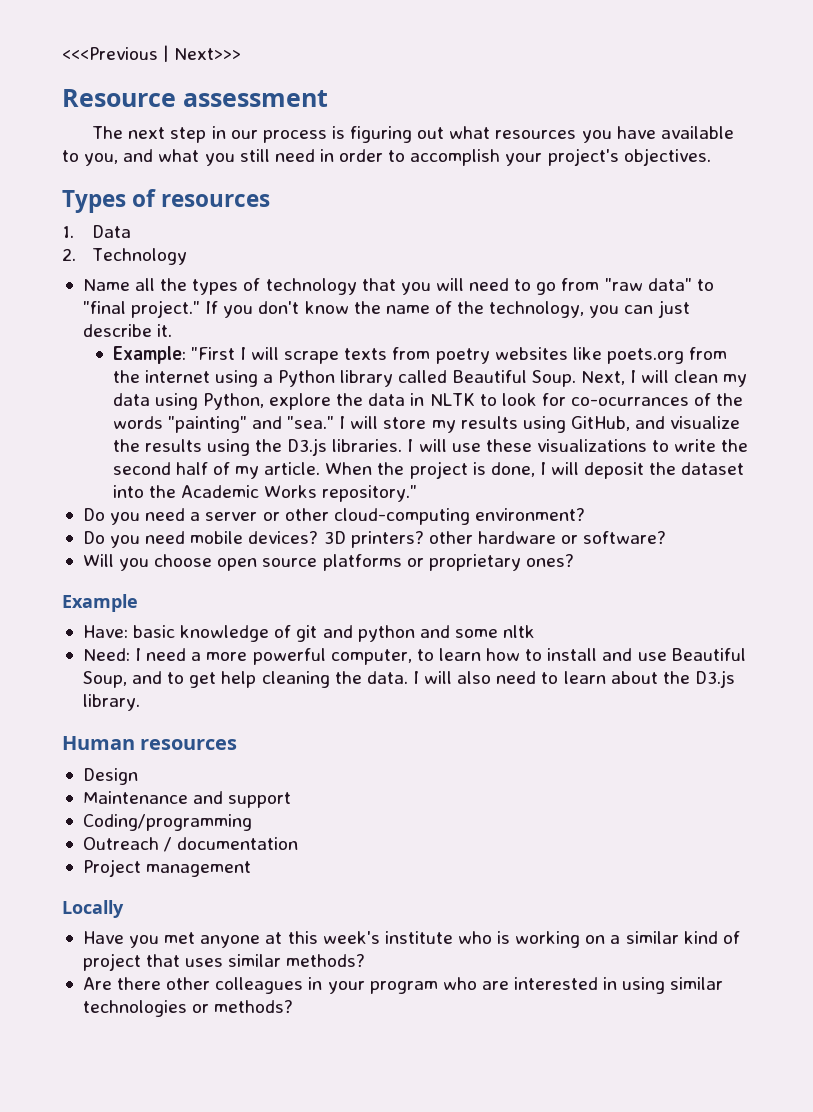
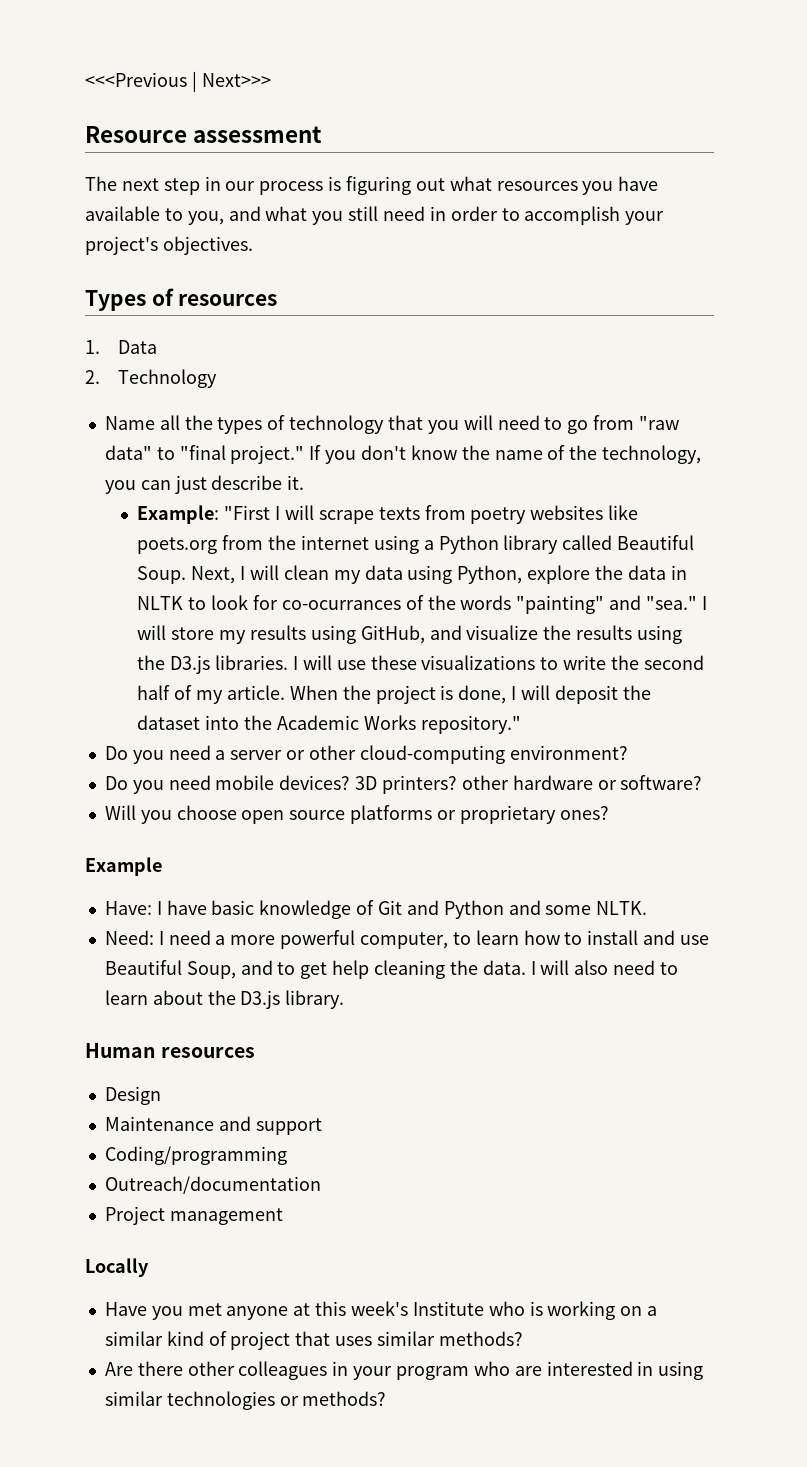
(128, 631) none -> [156,900,207,915] I have
[296,625,415,642] git and python -> [377,900,504,919] Git and Python
[503,625,536,638] nltk -> [596,901,648,915] NLTK.
[82,837,299,852] Outreach / documentation -> [104,1176,321,1194] Outreach/documentation
[384,931,453,944] institute -> [412,1301,484,1316] Institute

